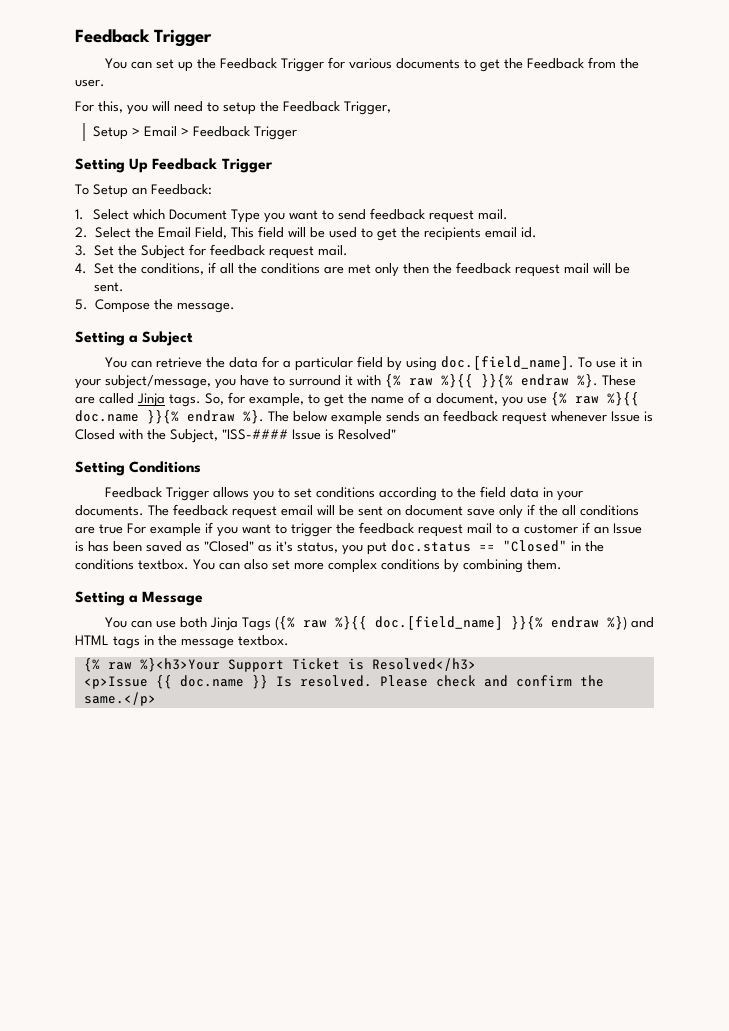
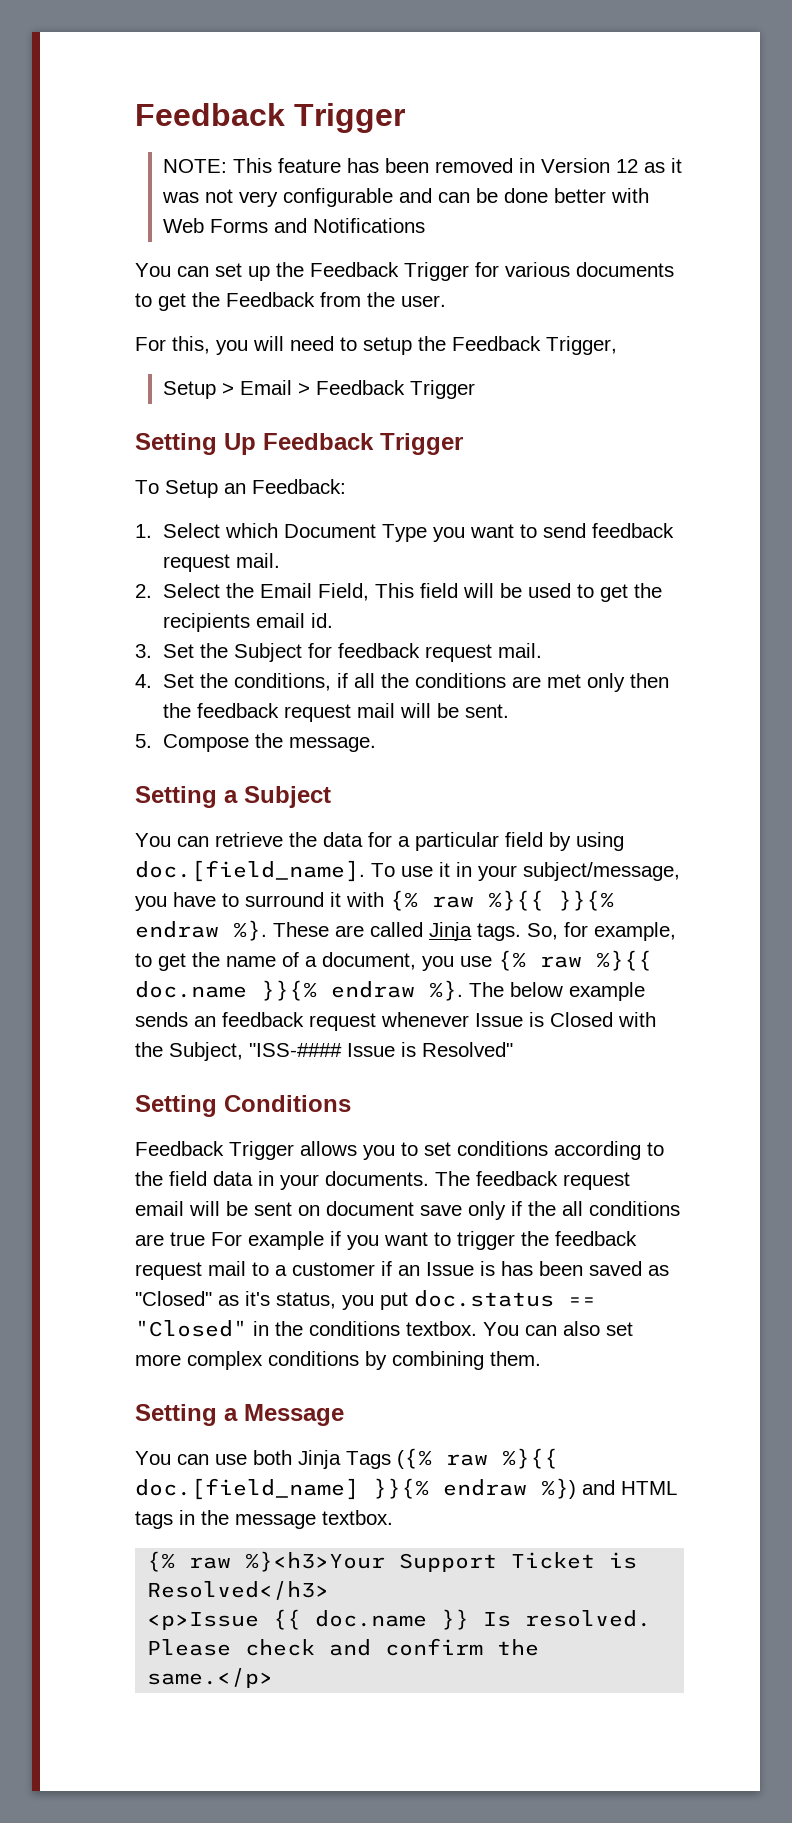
[75,29,212,47] Feedback Trigger -> [135,103,405,133] [162,158,682,173] [161,188,649,207] [162,218,425,233] Feedback Trigger // NOTE: This feature has been removed in Version 12 as it was not very configurable and can be done better with Web Forms and Notifications

